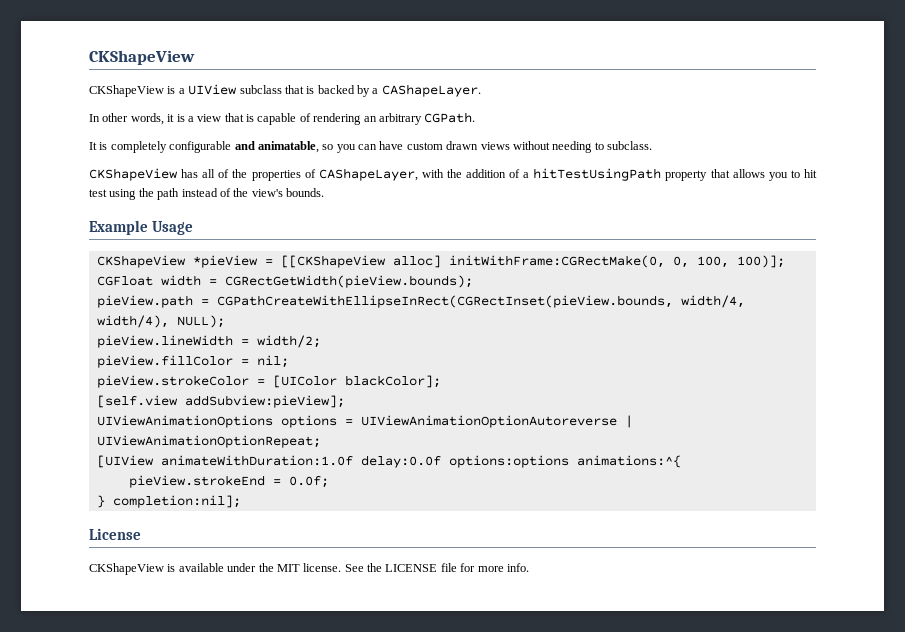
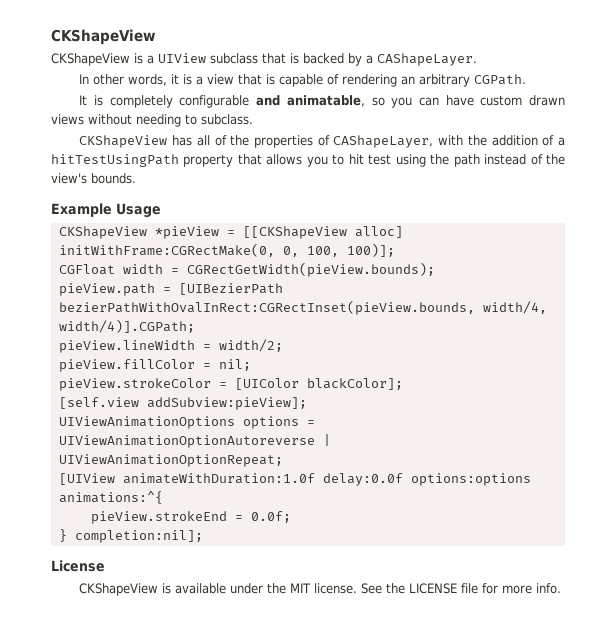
[216,295,745,308] [96,315,225,328] CGPathCreateWithEllipseInRect(CGRectInset(pieView.bounds, width/4, width/4), NULL); -> [178,283,283,295] [58,300,547,315] [58,319,195,333] [UIBezierPath bezierPathWithOvalInRect:CGRectInset(pieView.bounds, width/4, width/4)].CGPath;

